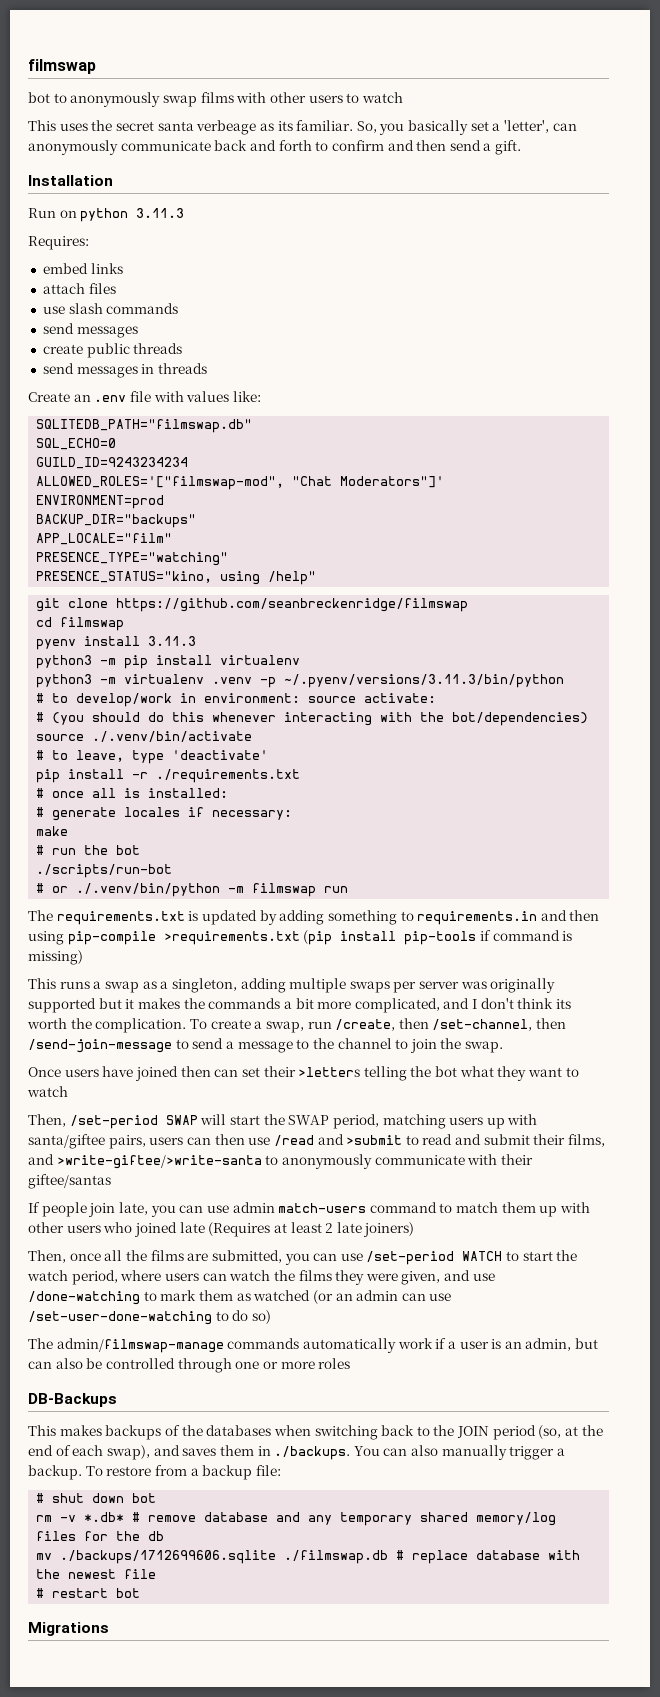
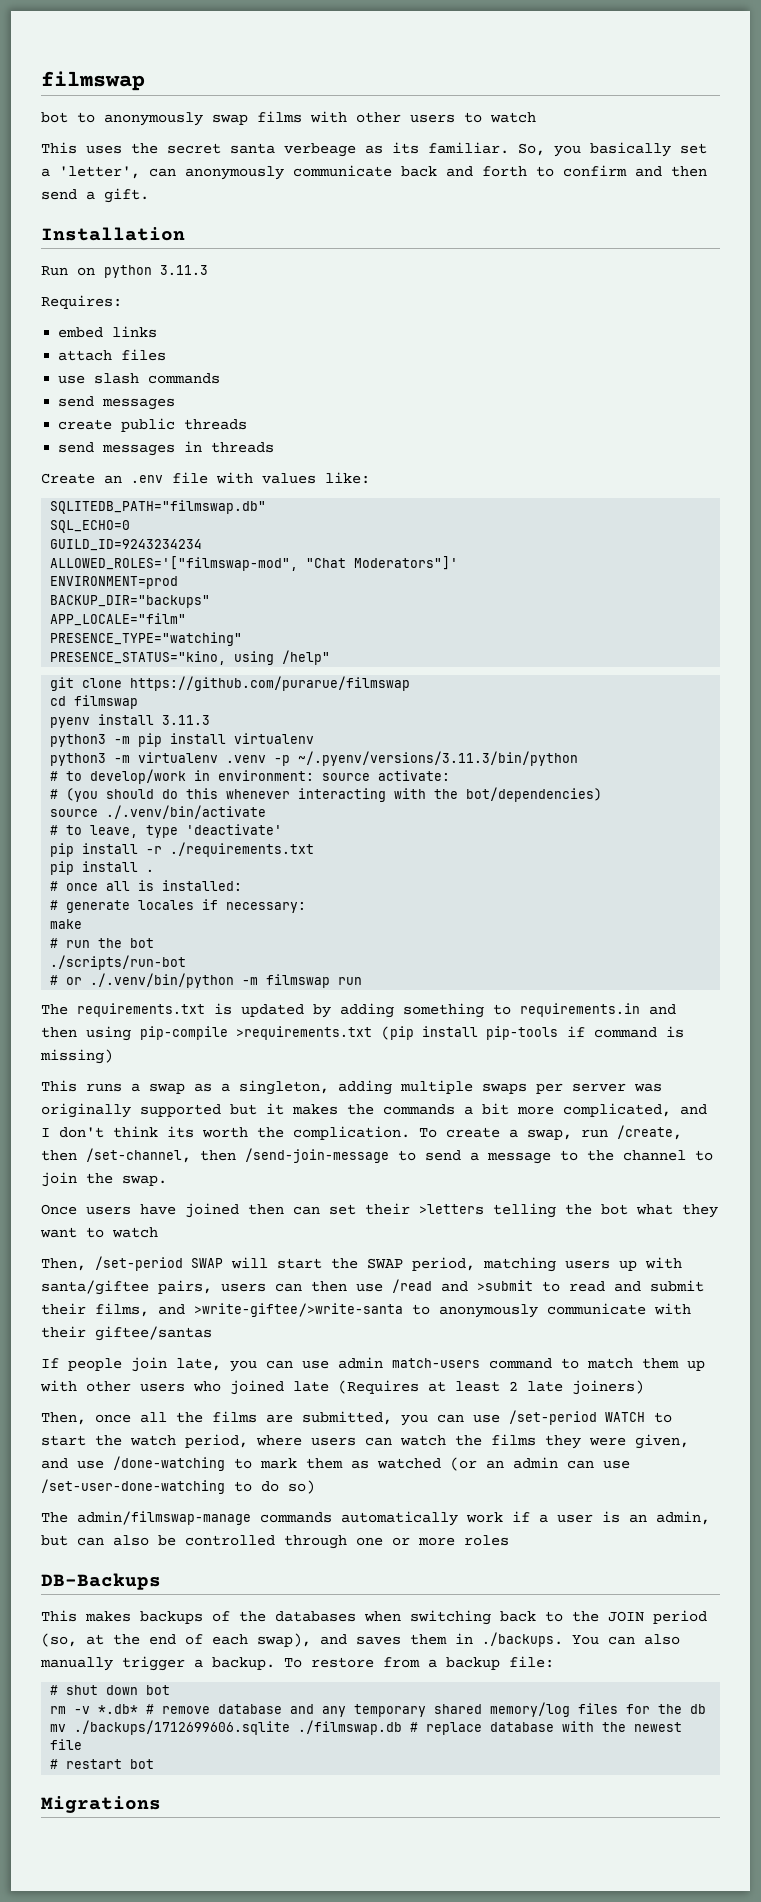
[116,598,469,612] https://github.com/seanbreckenridge/filmswap -> [130,676,411,691] https://github.com/purarue/filmswap
(301, 776) none -> [50,861,155,875] // pip install .

